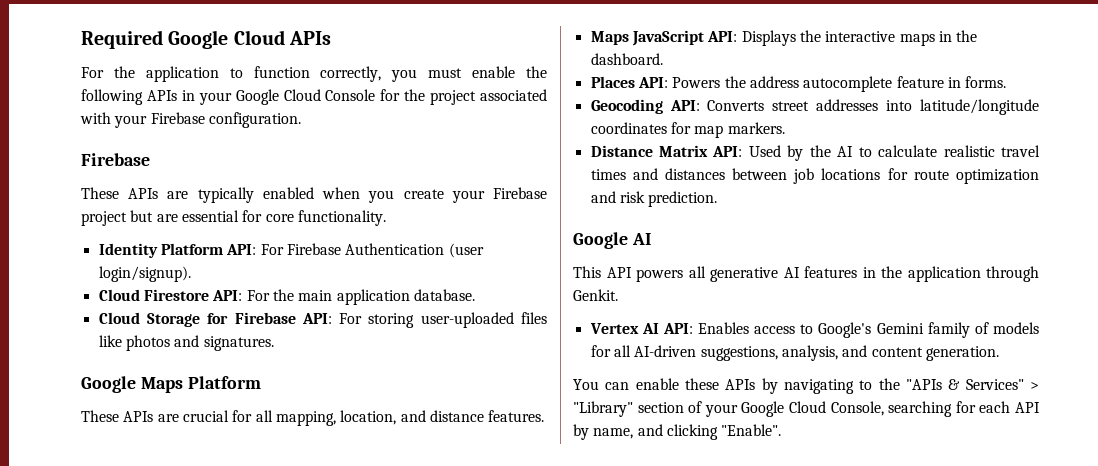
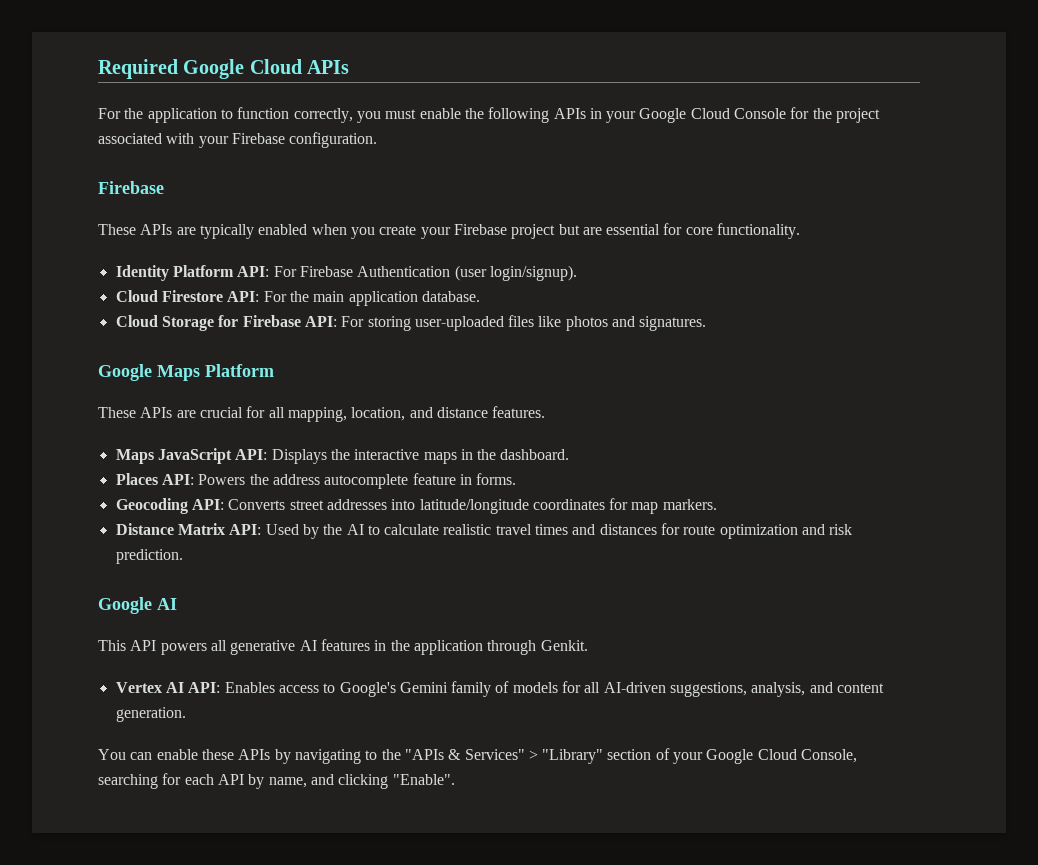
[732,168,881,184] between job locations -> (657, 529) none

